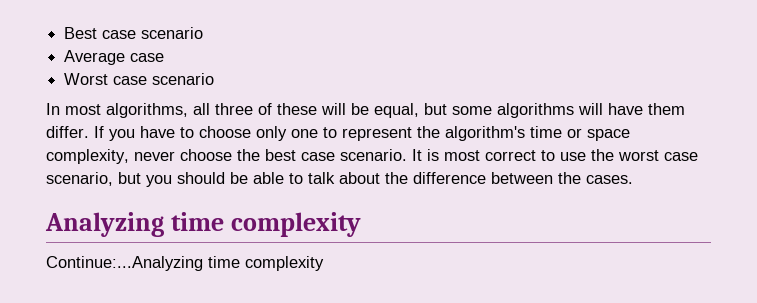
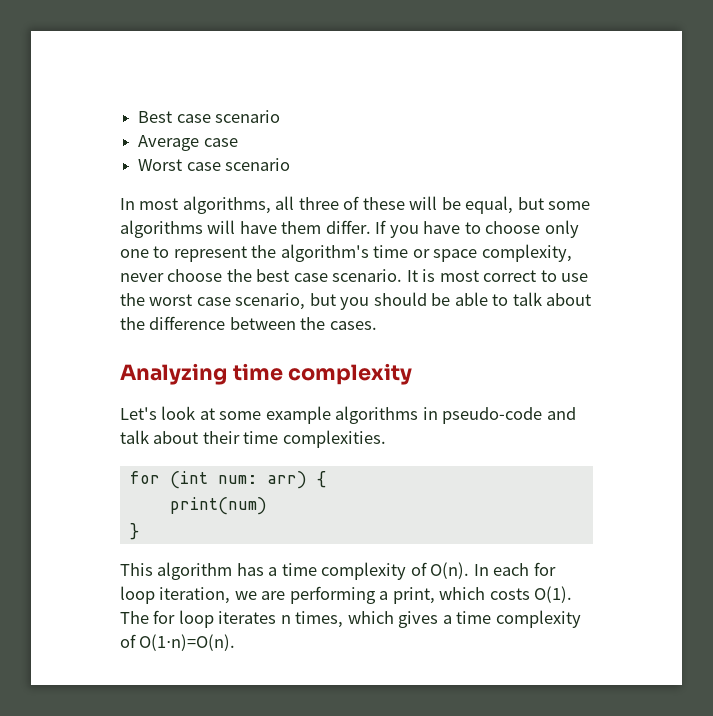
[46,256,324,271] Continue:...Analyzing time complexity -> [120,406,576,424] [120,430,386,448] [129,471,326,489] [169,497,267,515] [129,523,139,540] [120,562,556,580] [120,586,573,604] [120,610,581,628] [120,634,236,651] Let's look at some example algorithms in pseudo-code and talk about their time complexities. // for (int num: arr) { // print(num) // } // This algorithm has a time complexity of O(n). In each for loop iteration, we are performing a print, which costs O(1). The for loop iterates n times, which gives a time complexity of O(1⋅n)=O(n).

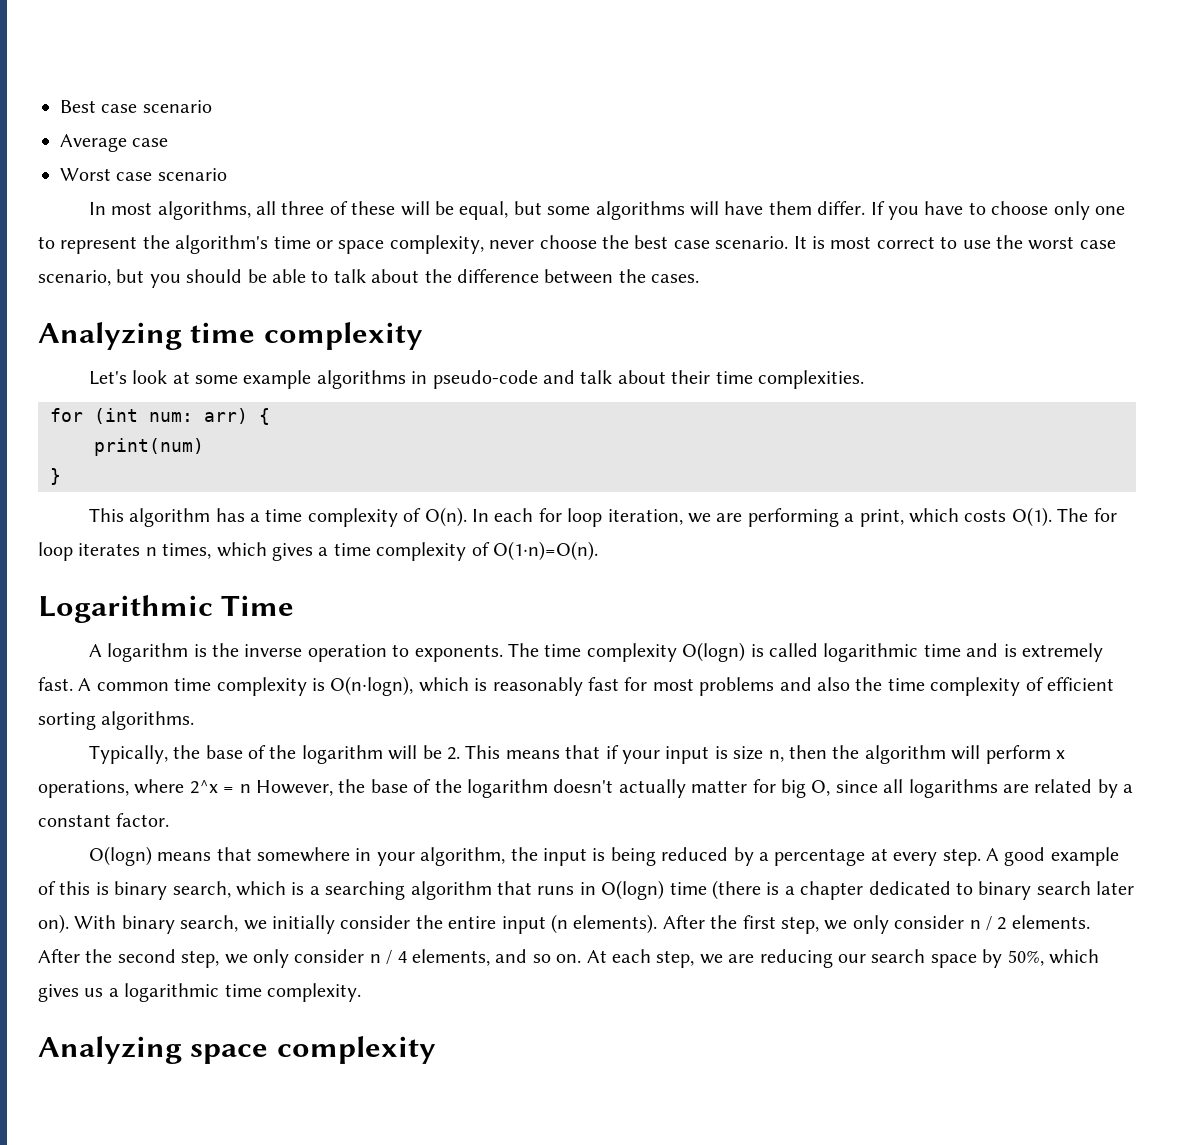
(236, 642) none -> [38,595,295,623] [88,642,1104,662] [38,676,1114,696] [38,711,195,730] [88,745,1066,764] [38,779,1134,798] [38,813,170,827] [88,846,1119,866] [38,880,1135,900] [38,914,1090,934] [38,949,1099,968] [38,983,361,1002] [38,1036,436,1064] // Logarithmic Time // A logarithm is the inverse operation to exponents. The time complexity O(logn) is called logarithmic time and is extremely fast. A common time complexity is O(n⋅logn), which is reasonably fast for most problems and also the time complexity of efficient sorting algorithms. // Typically, the base of the logarithm will be 2. This means that if your input is size n, then the algorithm will perform x operations, where 2^x = n However, the base of the logarithm doesn't actually matter for big O, since all logarithms are related by a constant factor. // O(logn) means that somewhere in your algorithm, the input is being reduced by a percentage at every step. A good example of this is binary search, which is a searching algorithm that runs in O(logn) time (there is a chapter dedicated to binary search later on). With binary search, we initially consider the entire input (n elements). After the first step, we only consider n / 2 elements. After the second step, we only consider n / 4 elements, and so on. At each step, we are reducing our search space by 50%, which gives us a logarithmic time complexity. // Analyzing space complexity

